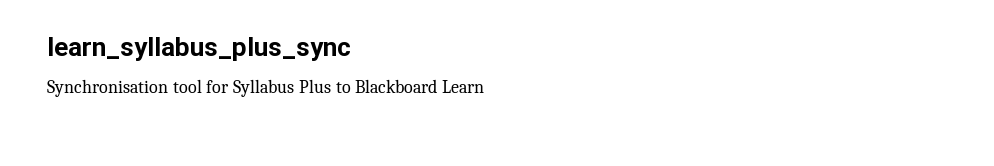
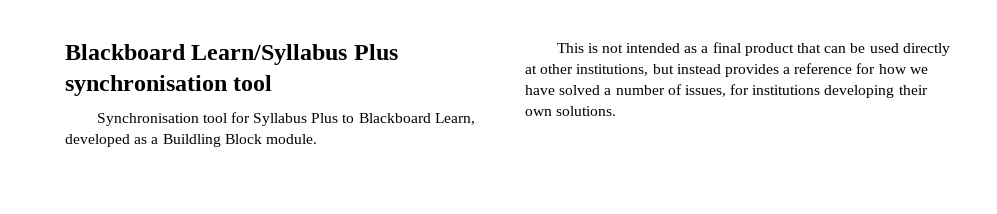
[47,37,351,61] learn_syllabus_plus_sync -> [65,44,398,65] [65,75,273,96] Blackboard Learn/Syllabus Plus synchronisation tool
[442,80,485,93] Learn -> [434,113,475,125] [65,134,317,147] [556,42,950,56] [525,63,928,77] [525,84,928,98] [525,106,617,116] Learn, developed as a Buildling Block module. // This is not intended as a final product that can be used directly at other institutions, but instead provides a reference for how we have solved a number of issues, for institutions developing their own solutions.

